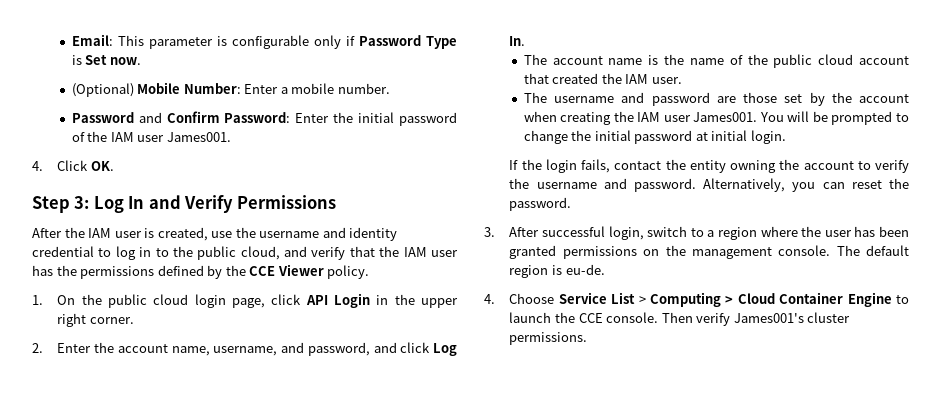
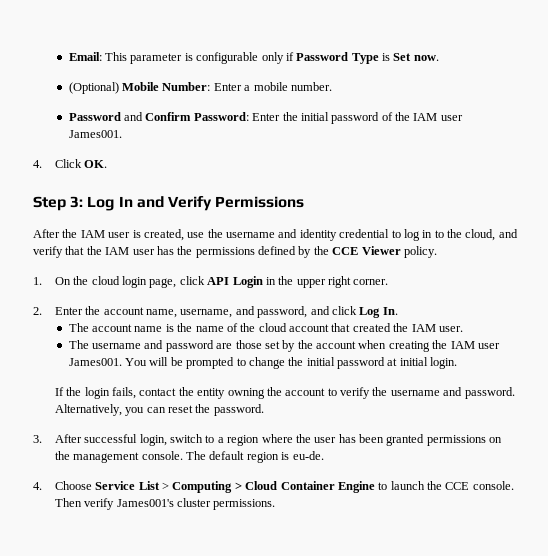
[197,246,237,260] public -> (462, 233) none
[108,294,148,308] public -> (89, 280) none
[773,54,813,68] public -> (256, 327) none

